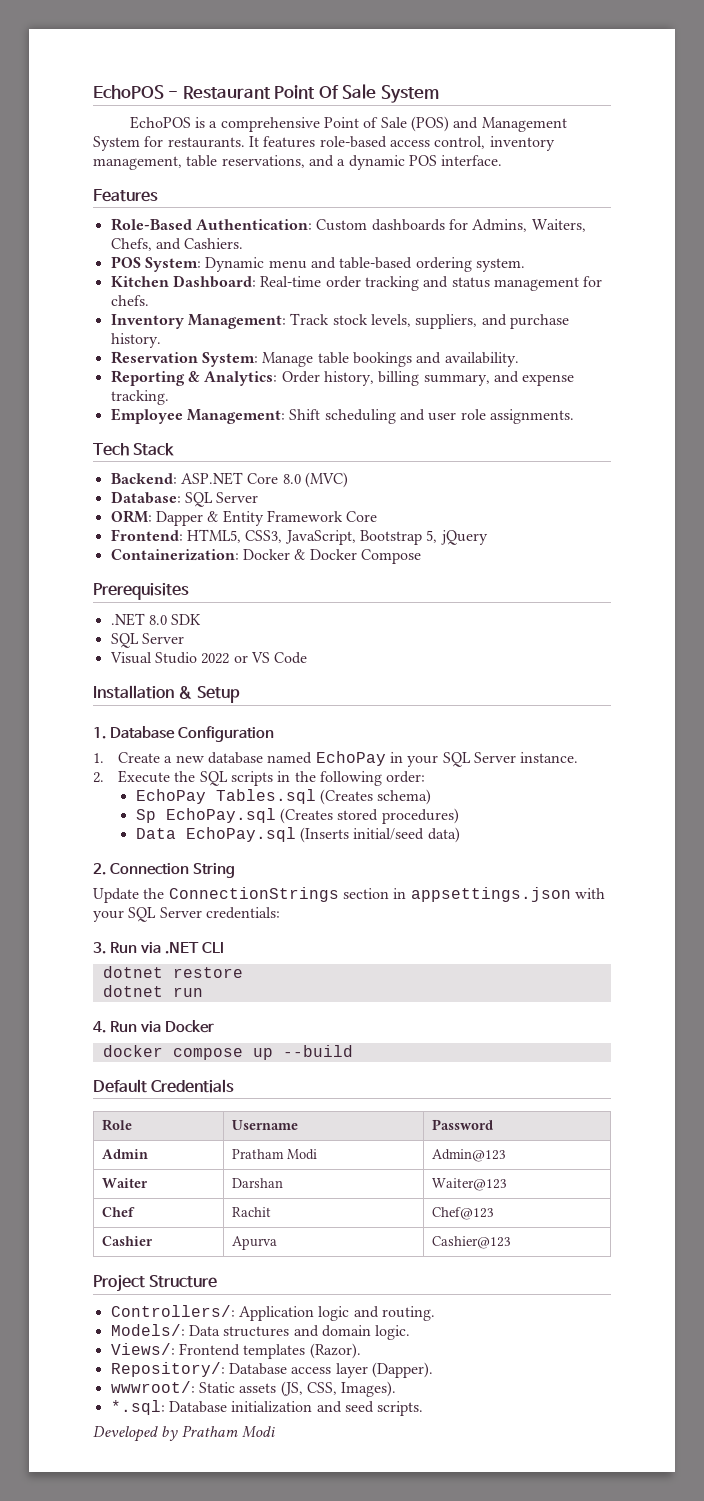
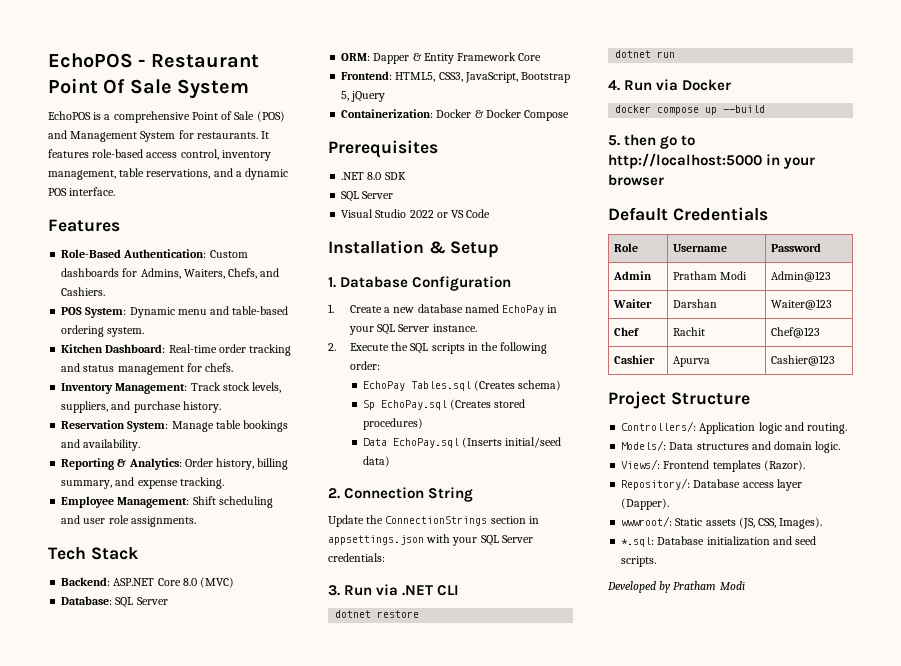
(353, 1051) none -> [608,134,696,149] [608,153,816,169] [608,174,664,186] // 5. then go to http://localhost:5000 in your browser

